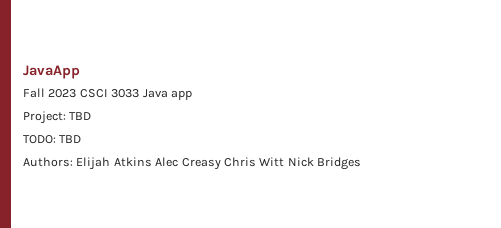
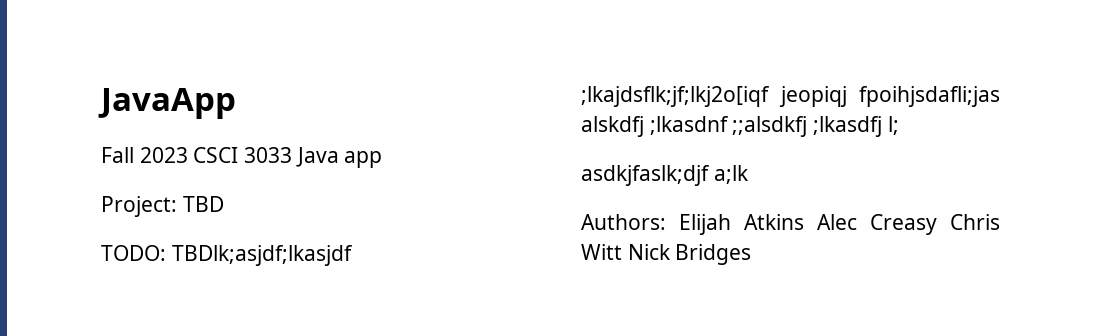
[59,135,82,143] TBD -> [171,245,353,266] [581,86,1000,107] [581,116,899,137] [581,165,749,186] TBDlk;asjdf;lkasjdf ;lkajdsflk;jf;lkj2o[iqf jeopiqj fpoihjsdafli;jas alskdfj ;lkasdnf ;;alsdkfj ;lkasdfj l; // asdkjfaslk;djf a;lk

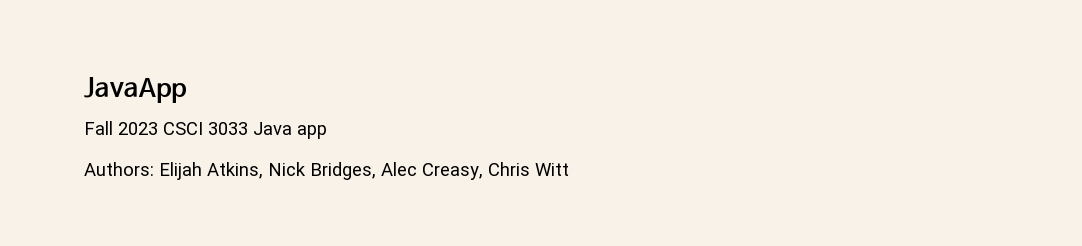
[101,196,224,217] [101,245,353,266] [581,86,1000,107] [581,116,899,137] [581,165,749,186] [581,214,1000,235] [581,244,752,265] Project: TBD // TODO: TBDlk;asjdf;lkasjdf ;lkajdsflk;jf;lkj2o[iqf jeopiqj fpoihjsdafli;jas alskdfj ;lkasdnf ;;alsdkfj ;lkasdfj l; // asdkjfaslk;djf a;lk // Authors: Elijah Atkins Alec Creasy Chris Witt Nick Bridges -> [84,162,569,180] Authors: Elijah Atkins, Nick Bridges, Alec Creasy, Chris Witt

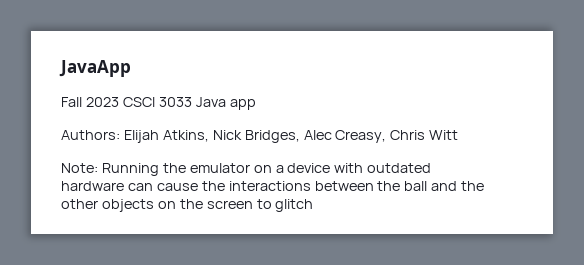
(569, 169) none -> [61,163,432,176] [61,181,485,191] [61,199,314,212] // Note: Running the emulator on a device with outdated hardware can cause the interactions between the ball and the other objects on the screen to glitch

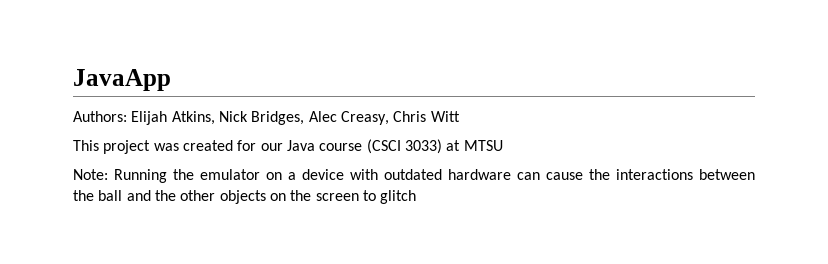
[61,97,256,110] // Fall 2023 CSCI 3033 Java app -> (171, 80) none
(459, 135) none -> [73,139,503,154] // This project was created for our Java course (CSCI 3033) at MTSU

